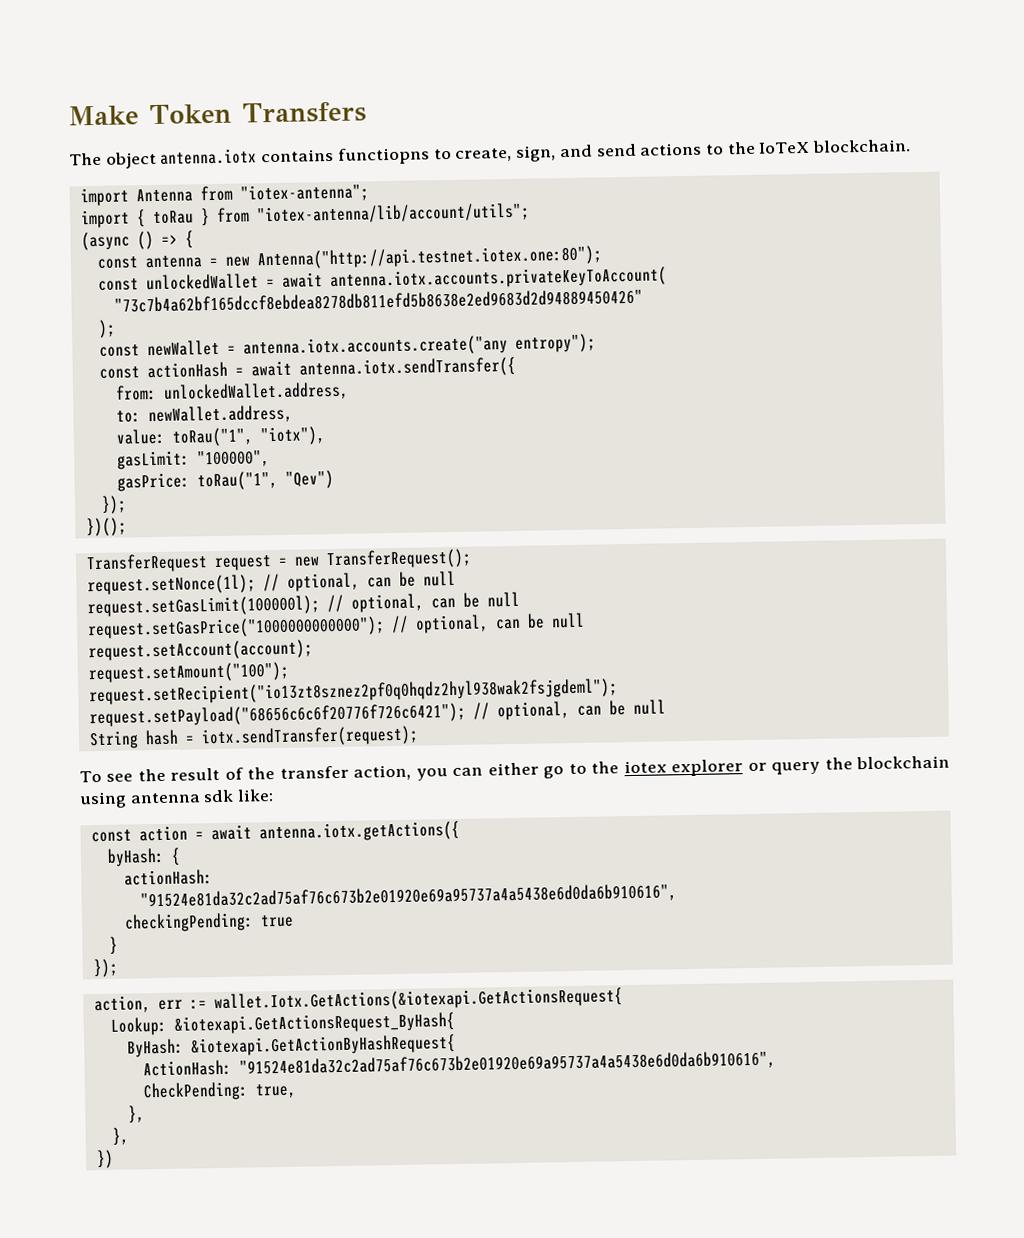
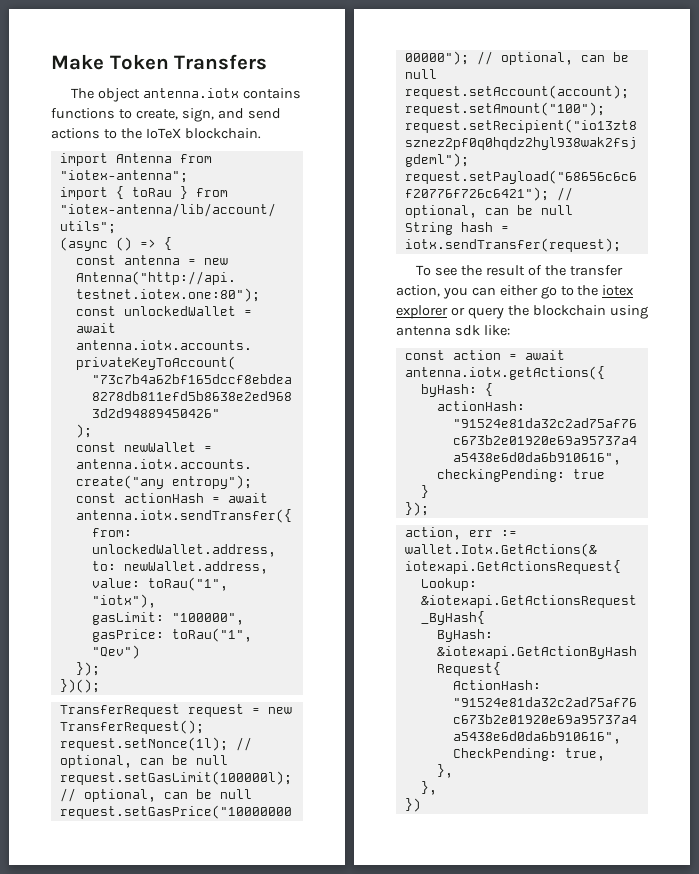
[337,147,430,165] functiopns -> [51,108,115,119] functions

